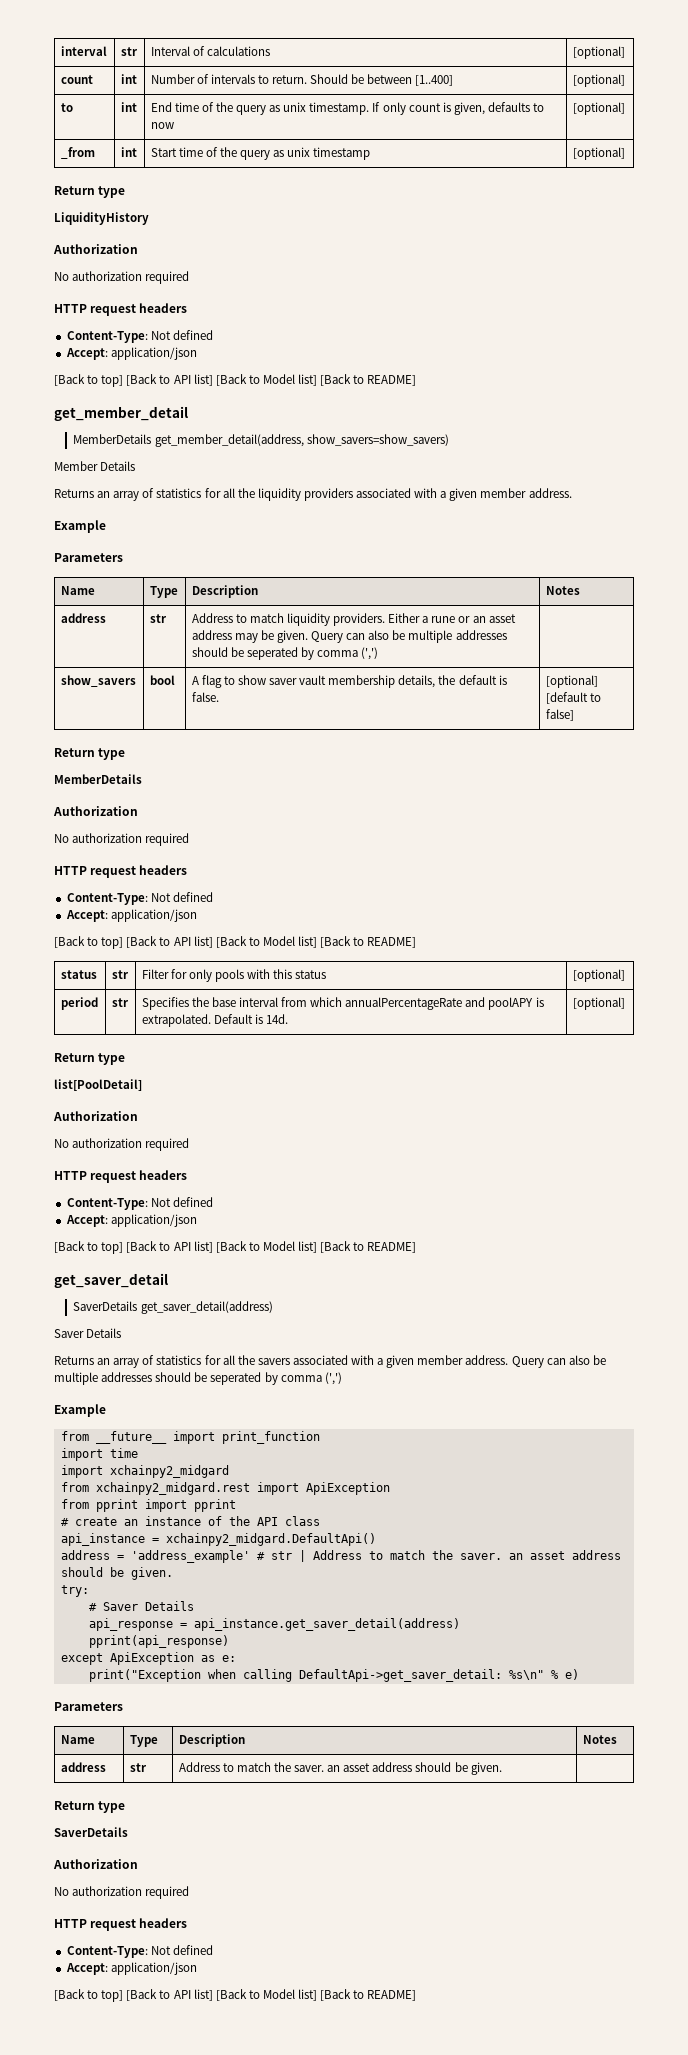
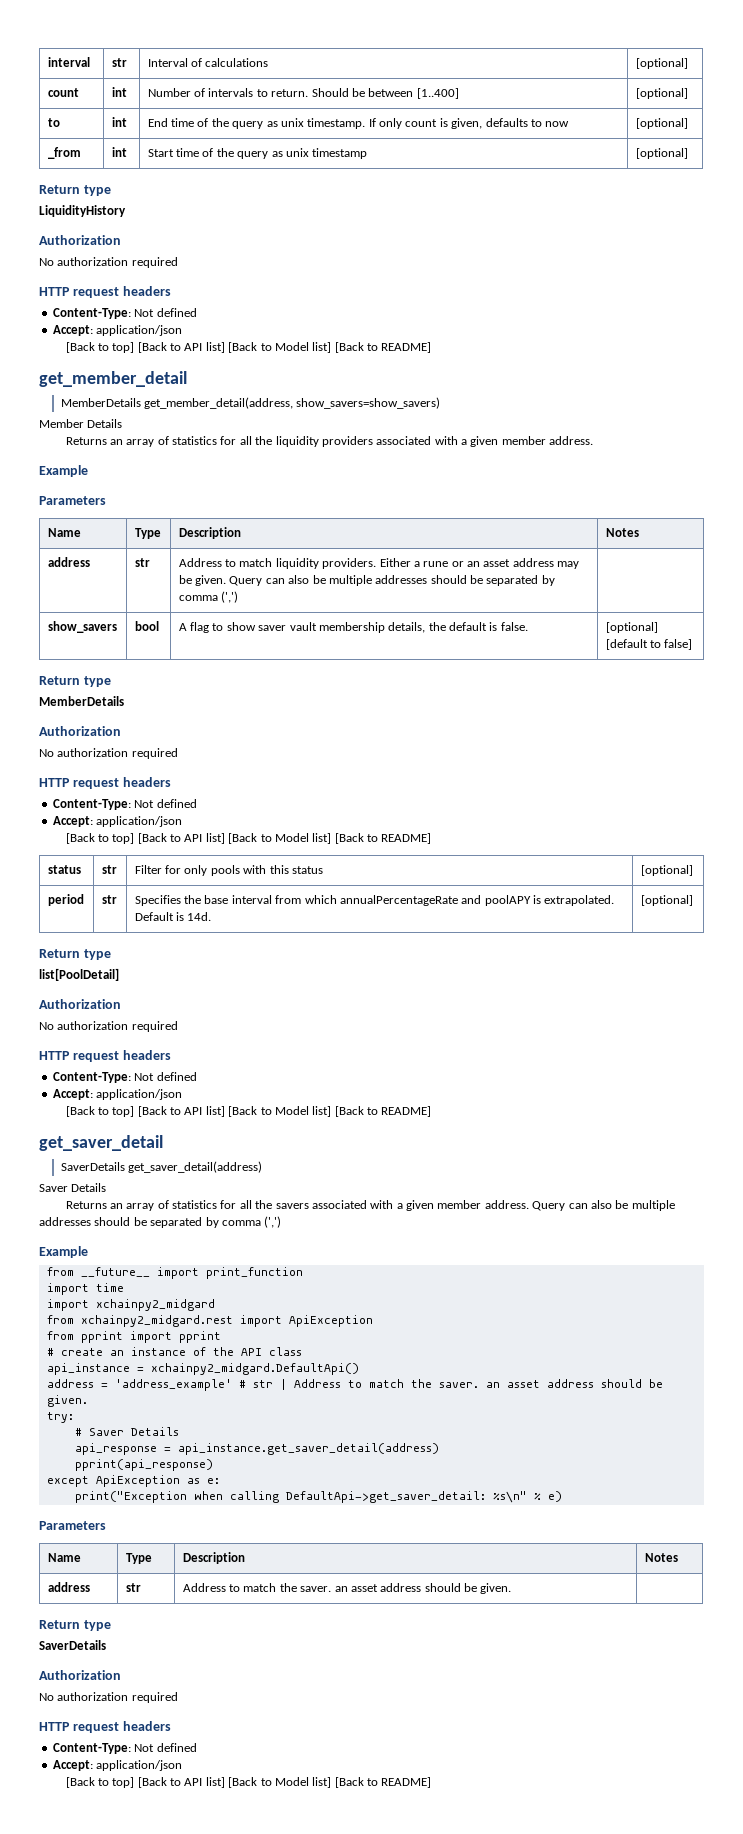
[246,647,298,660] seperated -> [486,575,539,586] separated
[210,1372,262,1385] seperated -> [150,1217,203,1228] separated

